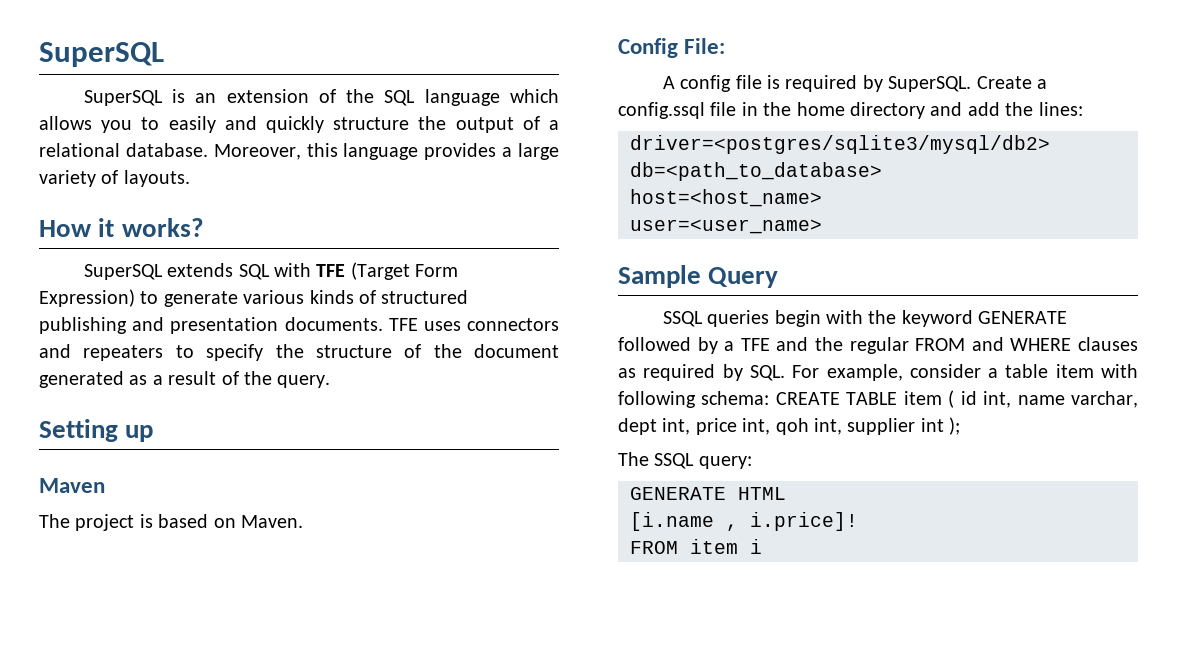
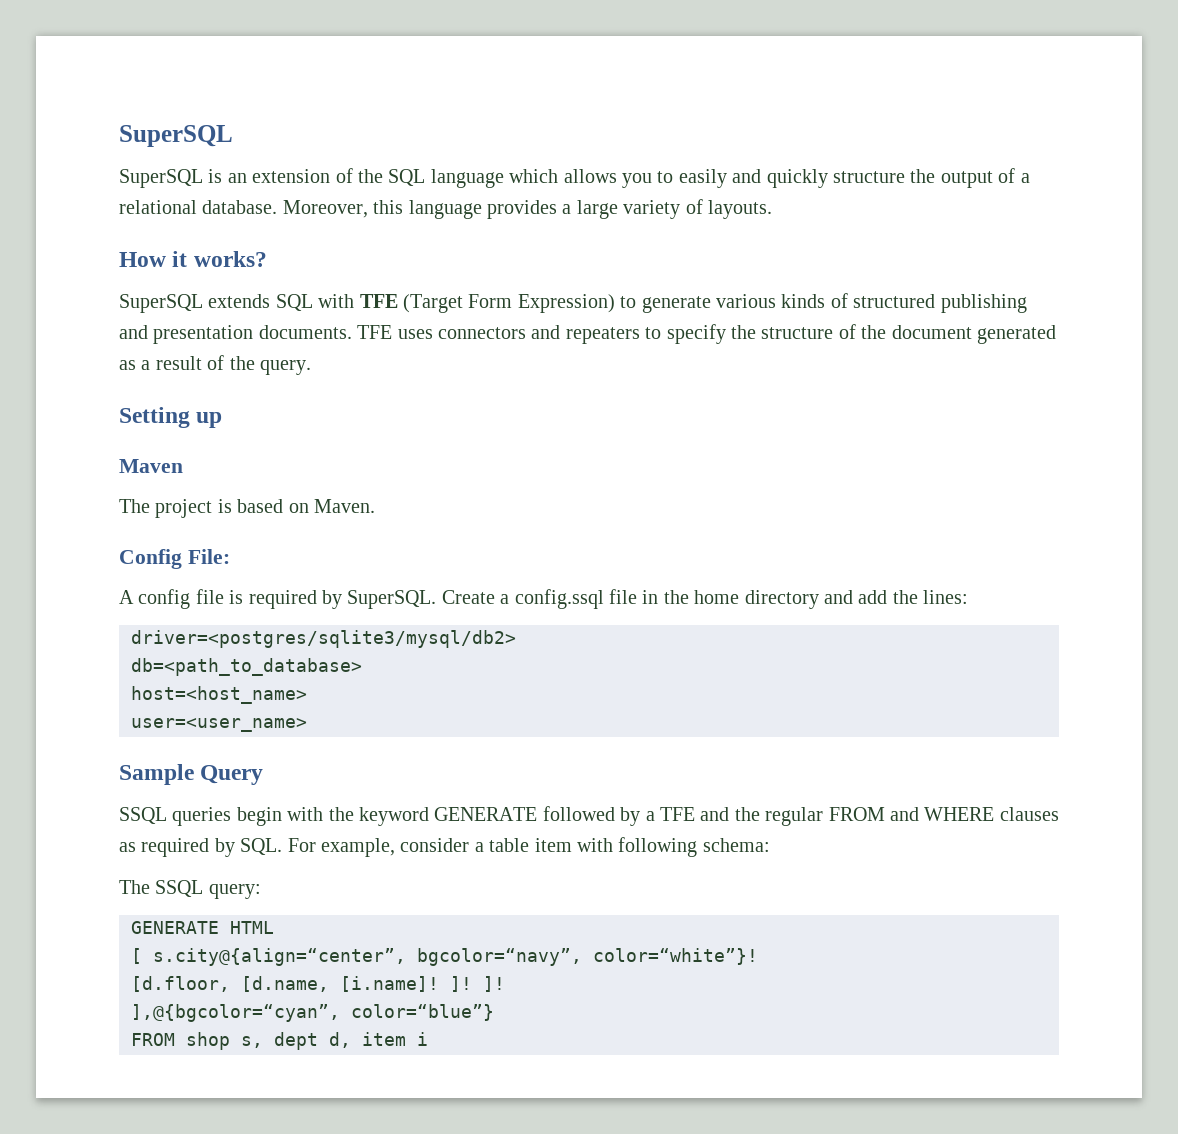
[775,390,1138,408] [618,417,961,435] CREATE TABLE item ( id int, name varchar, dept int, price int, qoh int, supplier int ); -> (770, 845) none
[630,512,858,531] [630,541,678,554] [i.name , i.price]! // FROM -> [131,948,758,966] [131,976,505,992] [131,1004,494,1022] [131,1032,351,1050] [ s.city@{align=“center”, bgcolor=“navy”, color=“white”}! // [d.floor, [d.name, [i.name]! ]! ]! // ],@{bgcolor=“cyan”, color=“blue”} // FROM shop s, dept d,

